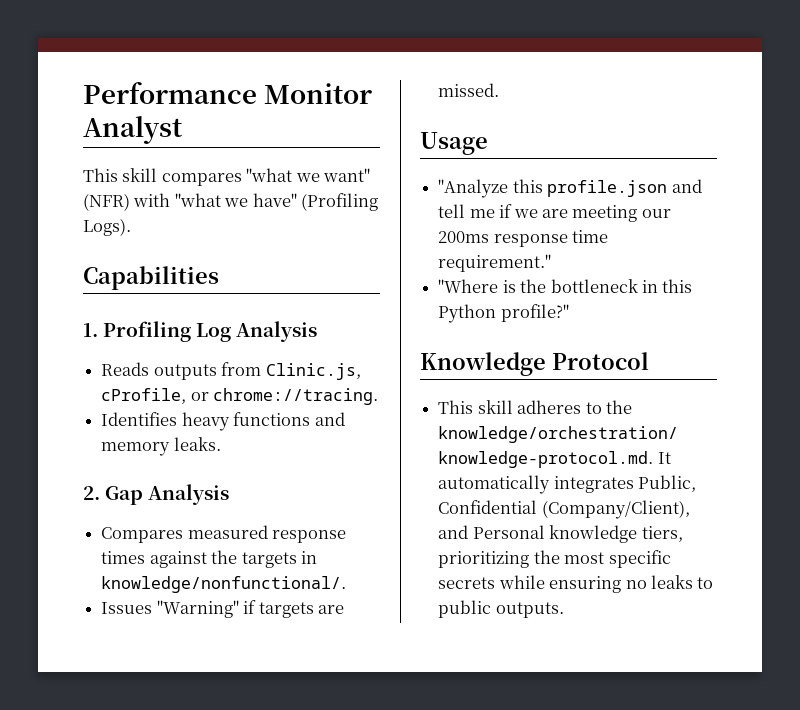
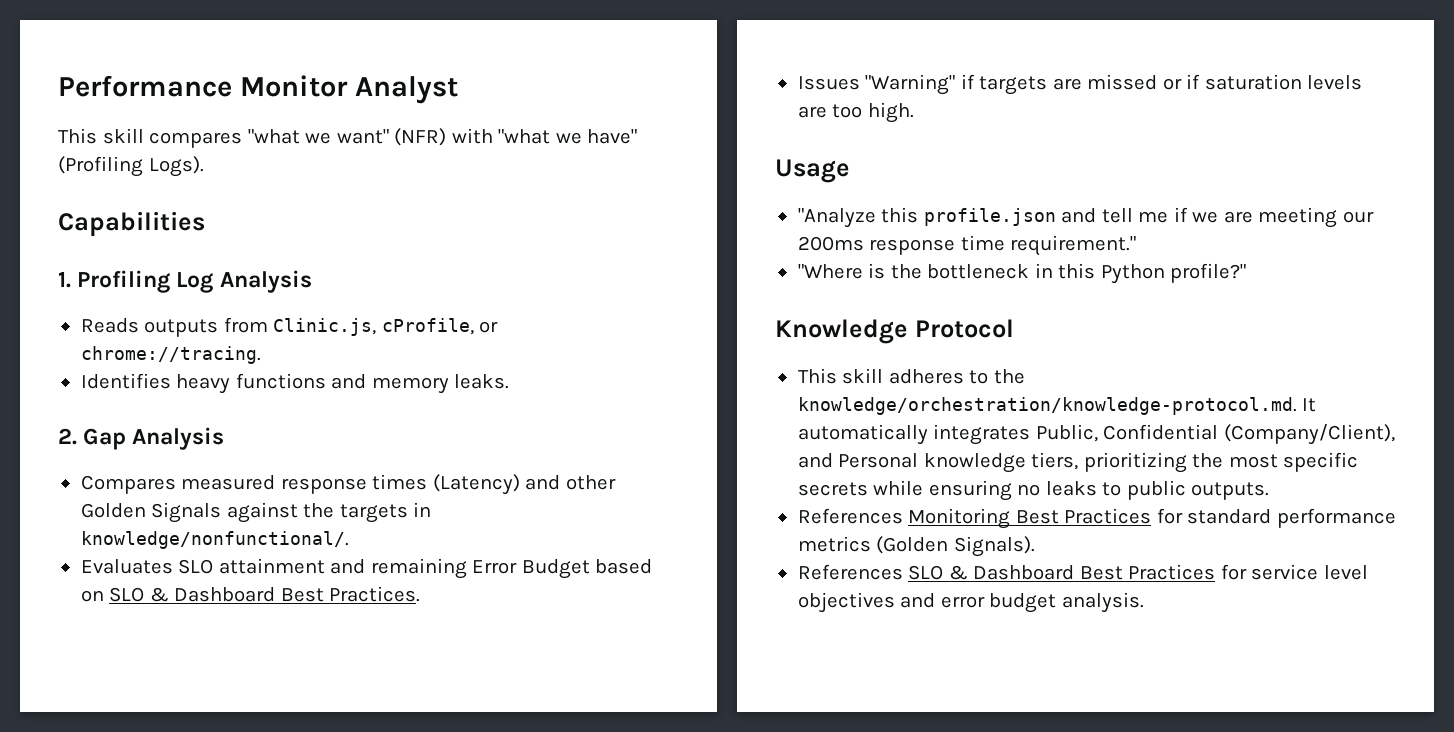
(146, 557) none -> [432,474,616,495] [80,502,222,523] (Latency) and other Golden Signals
(347, 584) none -> [80,558,653,579] [80,586,421,602] // Evaluates SLO attainment and remaining Error Budget based on SLO & Dashboard Best Practices.
[438,83,500,97] missed. -> [1087,74,1363,90] [797,102,914,123] missed or if saturation levels are too high.
(564, 610) none -> [797,508,1396,529] [797,536,1035,557] [797,564,1368,580] [797,592,1144,613] // References Monitoring Best Practices for standard performance metrics (Golden Signals). // References SLO & Dashboard Best Practices for service level objectives and error budget analysis.

